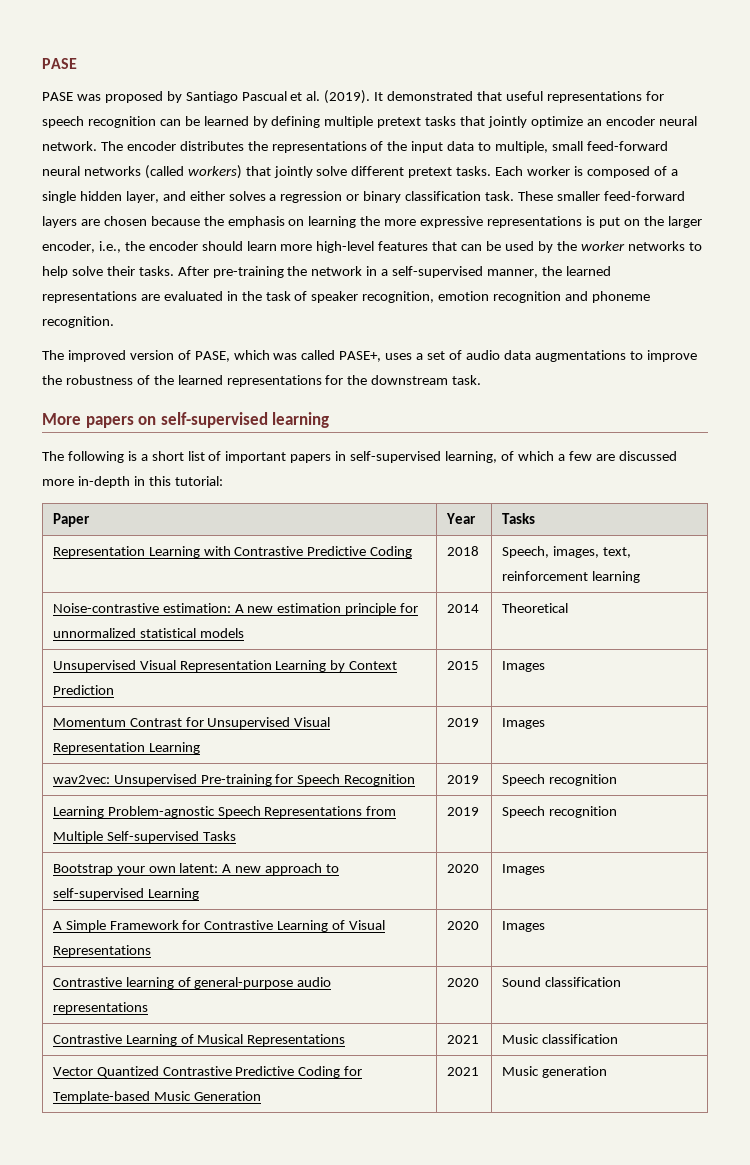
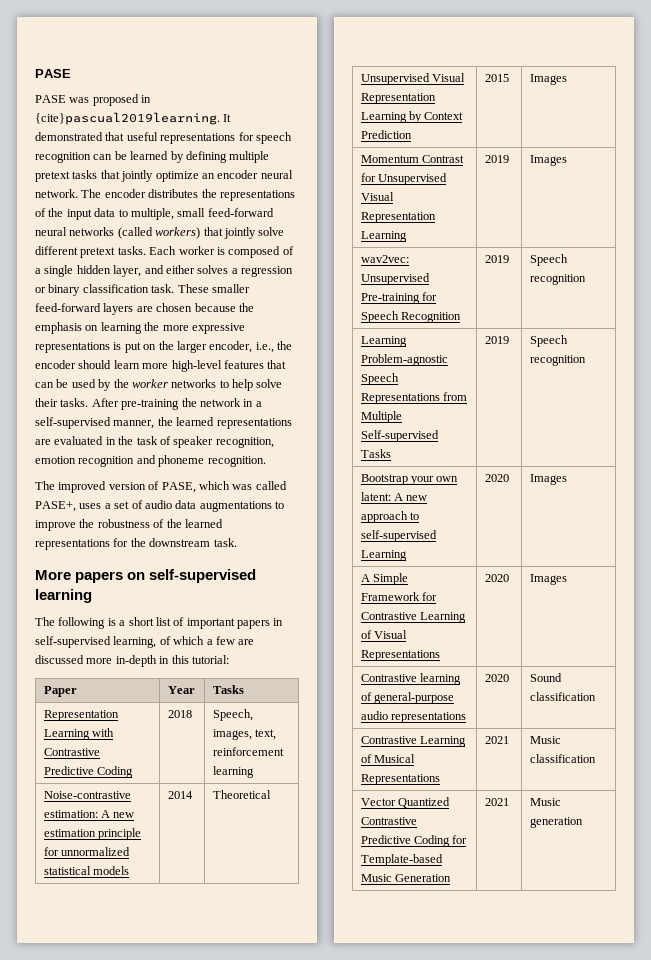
[166,90,371,104] by Santiago Pascual et al. (2019). -> [141,95,152,103] [35,112,220,125] in {cite}pascual2019learning.

